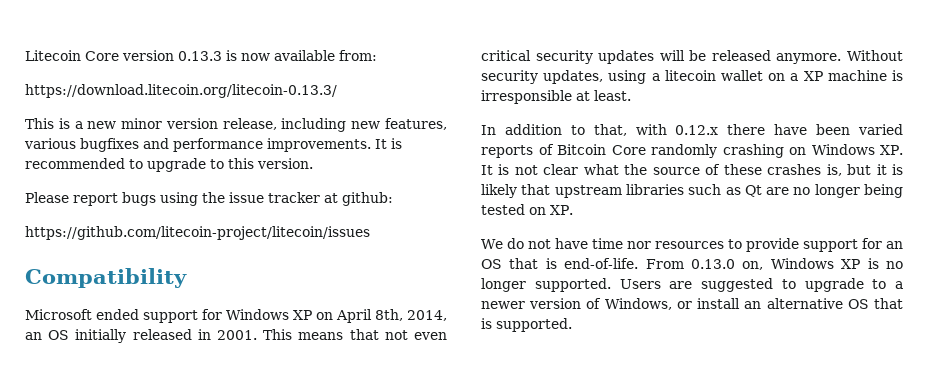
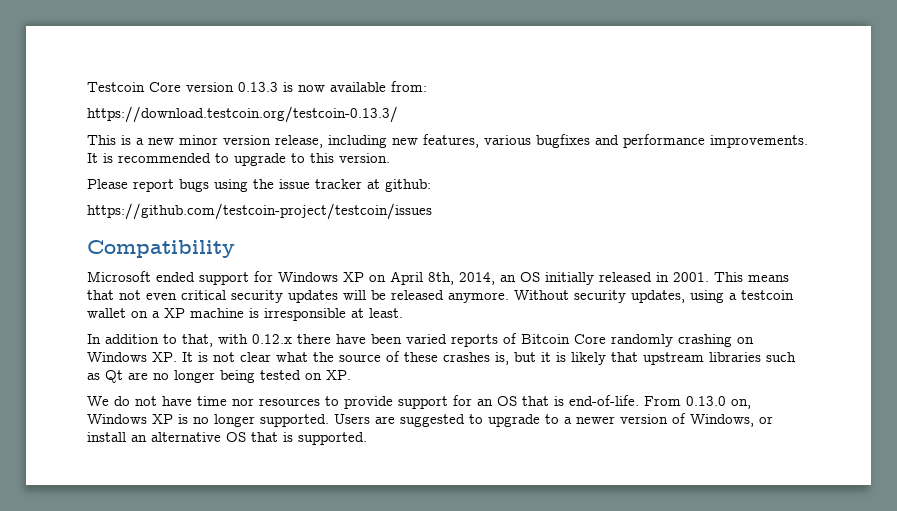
[25,50,81,61] Litecoin -> [87,82,145,92] Testcoin
[25,84,337,98] https://download.litecoin.org/litecoin-0.13.3/ -> [87,106,398,123] https://download.testcoin.org/testcoin-0.13.3/
[25,226,370,240] https://github.com/litecoin-project/litecoin/issues -> [87,203,432,220] https://github.com/testcoin-project/testcoin/issues
[664,70,716,81] litecoin -> [741,290,794,300] testcoin

